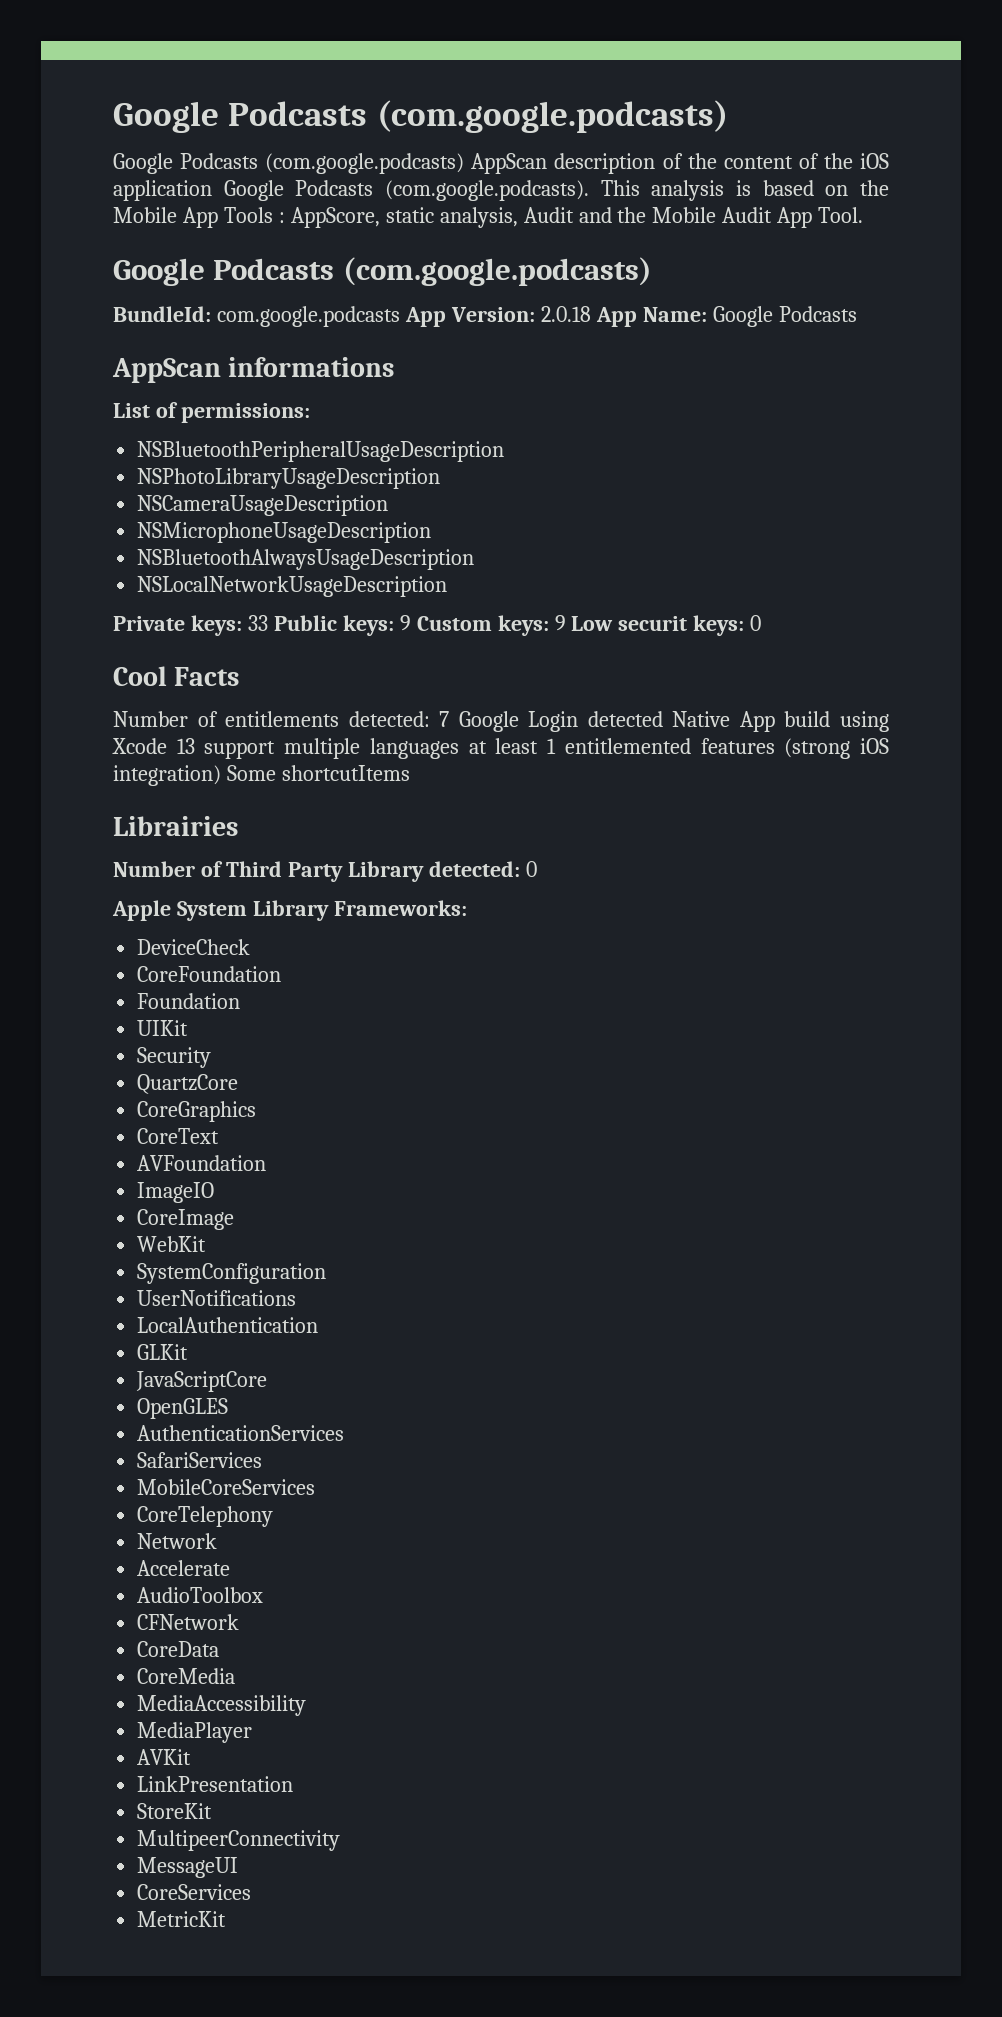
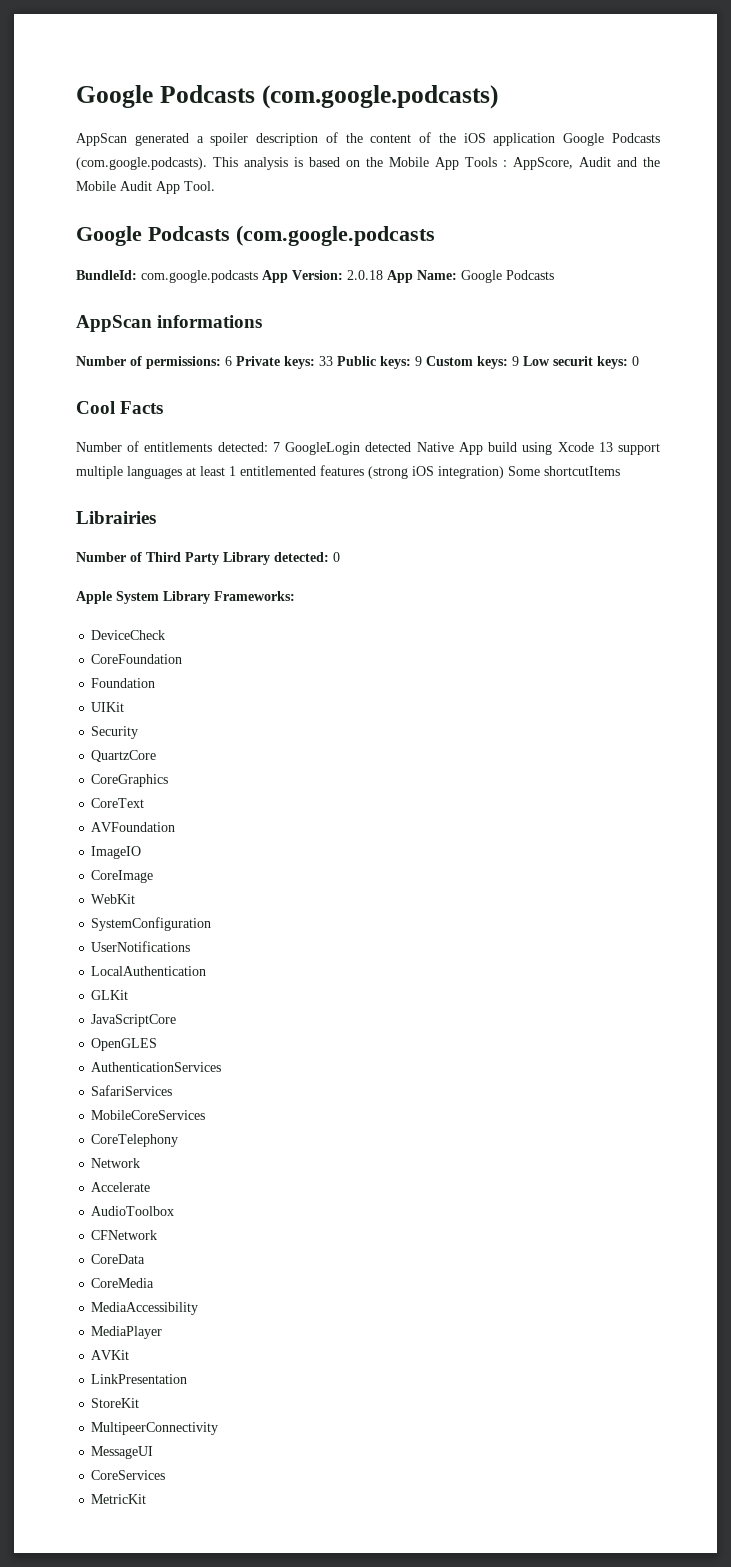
[113,100,728,133] [113,153,548,174] Google Podcasts (com.google.podcasts) // Google Podcasts (com.google.podcasts) AppScan -> [76,85,498,109] [76,133,249,146] Google Podcasts (com.google.podcasts) // AppScan generated a spoiler
[385,207,518,228] static analysis, -> (573, 163) none
[342,257,652,286] (com.google.podcasts) -> [236,225,435,246] (com.google.podcasts
[113,403,150,418] List -> [76,356,126,366] Number
[137,441,505,462] [137,468,441,489] [137,495,389,516] [137,522,432,543] [137,549,475,570] [137,576,448,597] // NSBluetoothPeripheralUsageDescription // NSPhotoLibraryUsageDescription // NSCameraUsageDescription // NSMicrophoneUsageDescription // NSBluetoothAlwaysUsageDescription // NSLocalNetworkUsageDescription // -> [225,356,232,366] 6
[458,711,579,732] Google Login -> [285,442,361,455] GoogleLogin

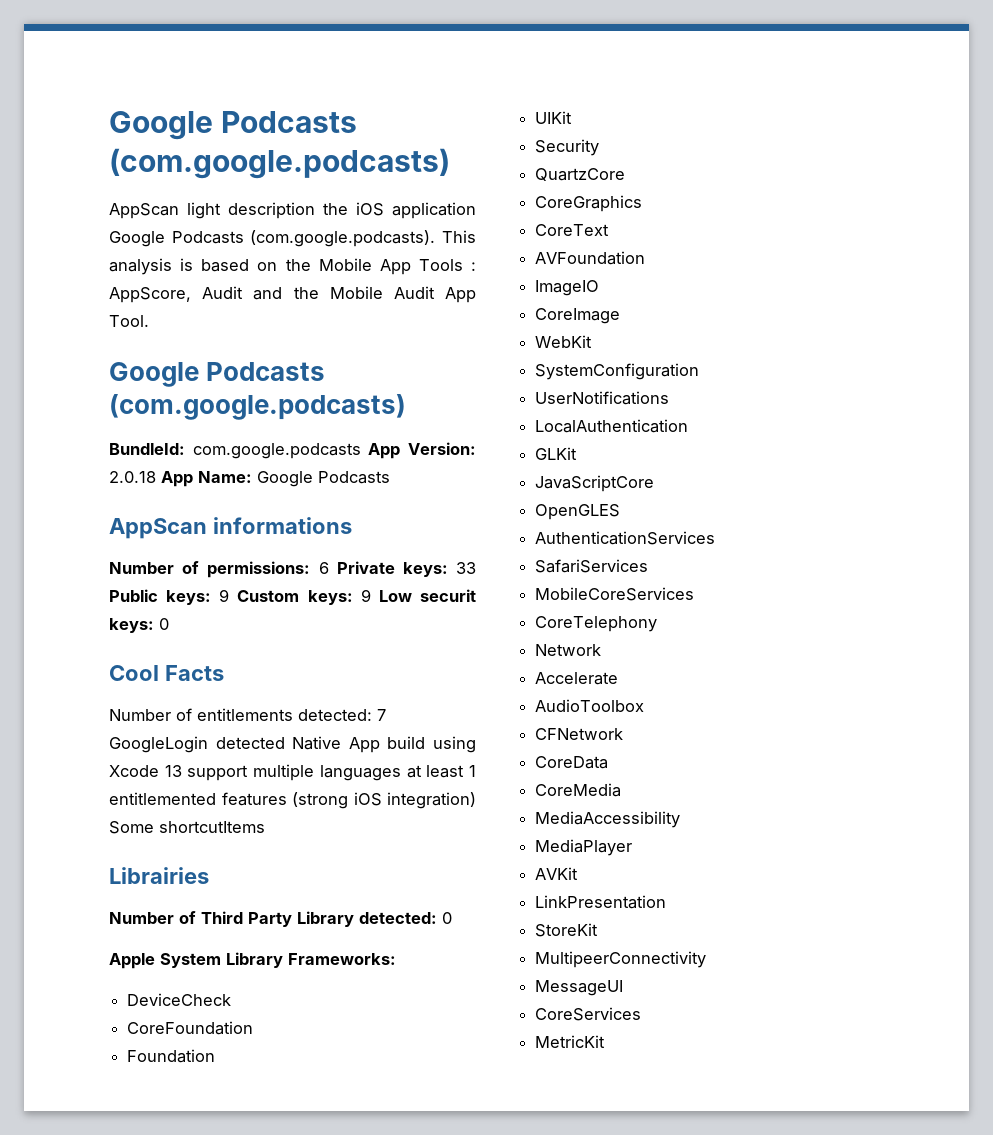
[134,132,432,146] generated a spoiler description of the content of -> [187,202,315,219] light description
[236,225,435,246] (com.google.podcasts -> [109,394,406,420] (com.google.podcasts)

